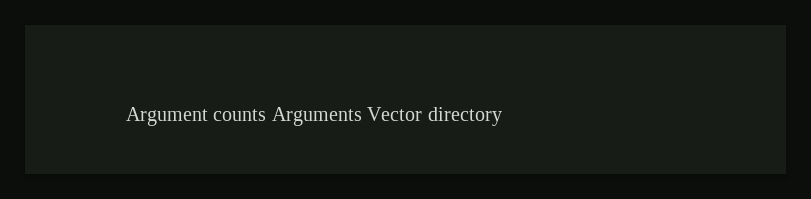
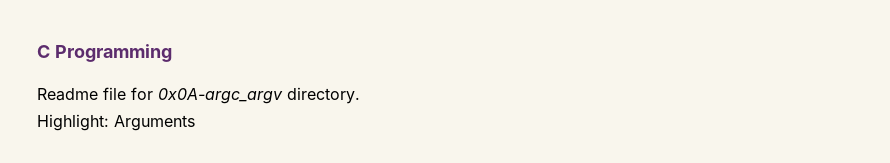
[126,107,502,126] Argument counts Arguments Vector directory -> [37,44,172,62] [37,87,360,104] [37,114,195,131] C Programming // Readme file for 0x0A-argc_argv directory. // Highlight: Arguments

